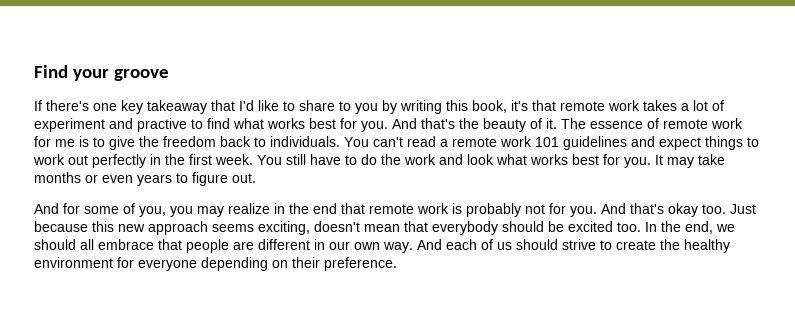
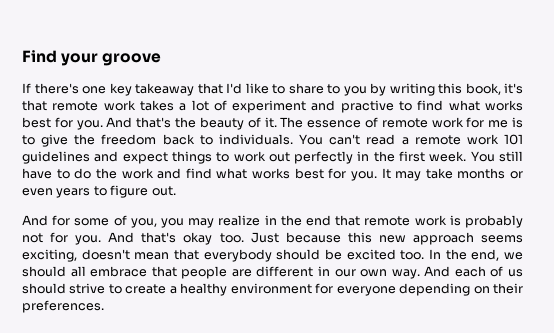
[467,154,494,165] look -> [185,168,212,179] find
[660,239,680,250] the -> [169,286,177,294] a
[324,257,397,271] preference. -> [22,300,104,313] preferences.

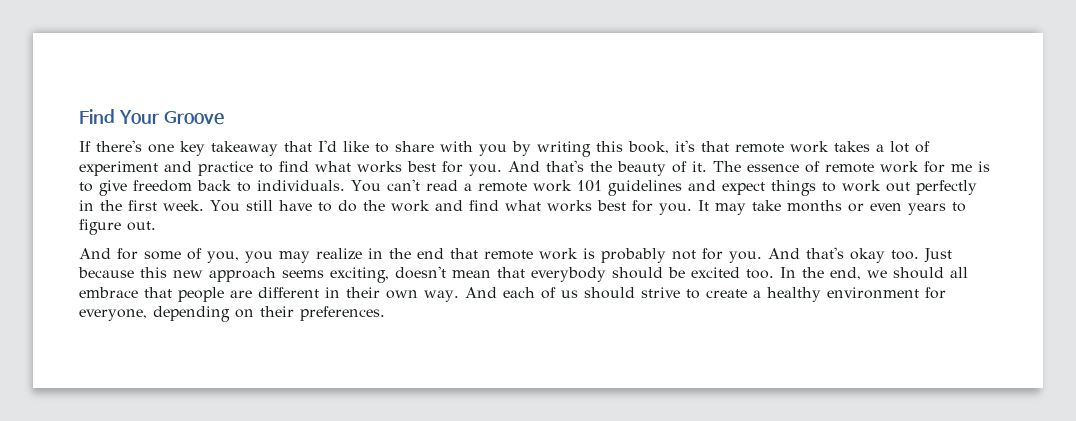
[61,53,162,66] your groove -> [118,110,224,125] Your Groove
[327,84,340,94] to -> [440,141,473,152] with
[340,100,394,113] practive -> [198,161,253,176] practice
[74,134,96,145] the -> (127, 188) none
[334,269,356,277] our -> [346,287,380,298] their
[336,286,396,296] everyone -> [79,309,147,321] everyone,

